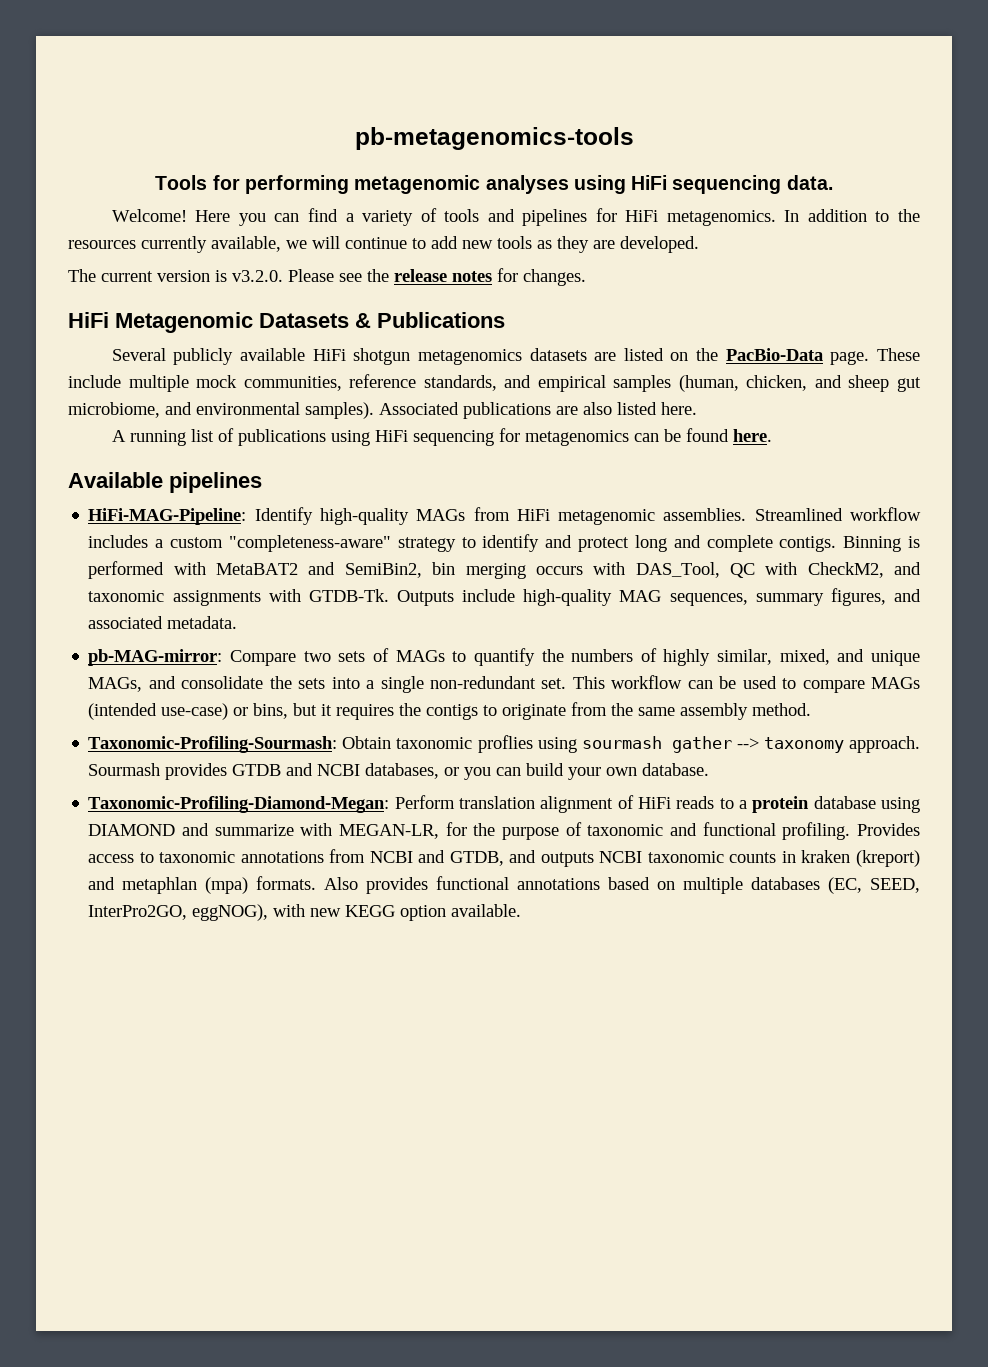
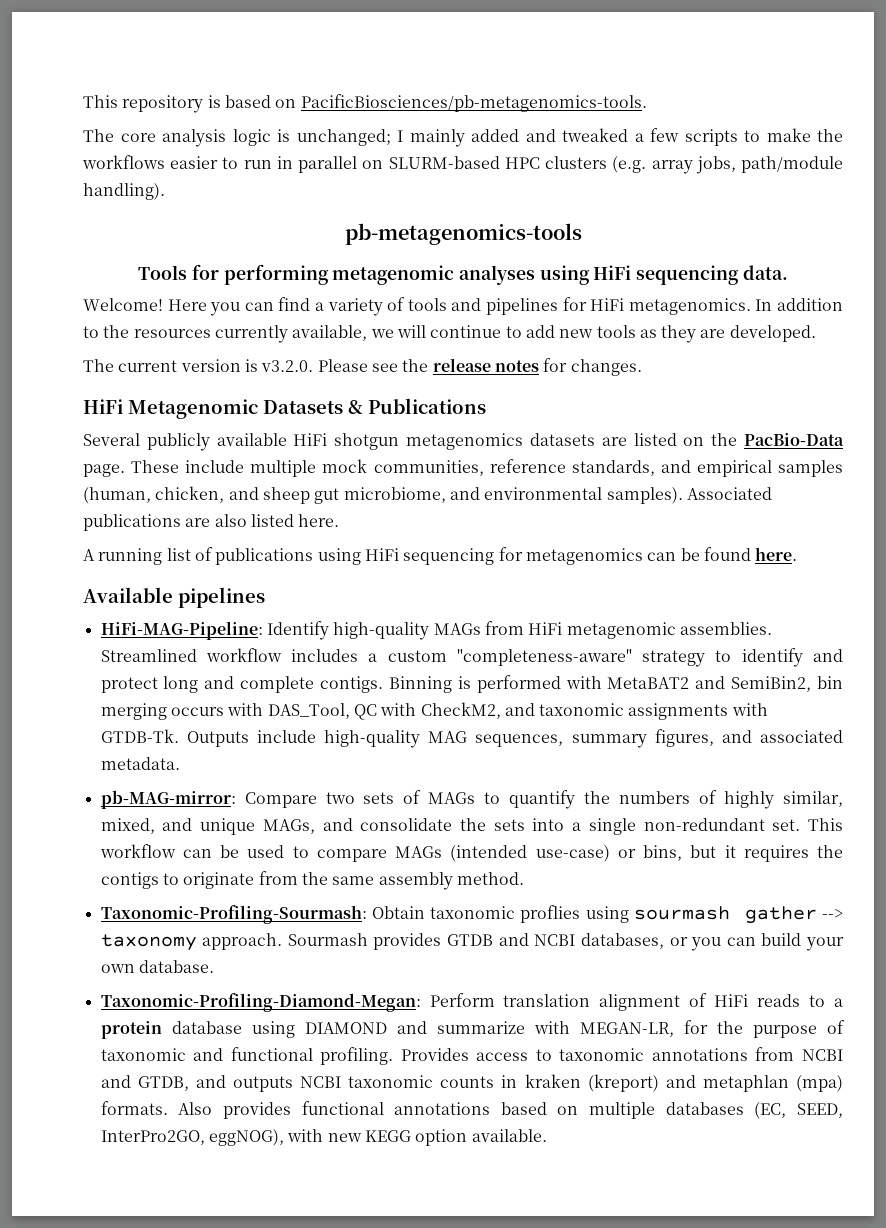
(354, 138) none -> [83,94,647,113] [83,128,843,147] [82,155,844,174] [83,183,165,200] This repository is based on PacificBiosciences/pb-metagenomics-tools. // The core analysis logic is unchanged; I mainly added and tweaked a few scripts to make the workflows easier to run in parallel on SLURM-based HPC clusters (e.g. array jobs, path/module handling). //

